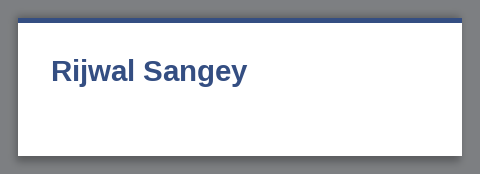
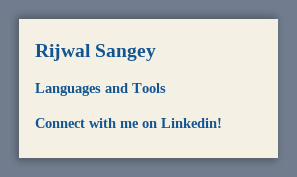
(248, 74) none -> [35,83,166,96] [35,118,222,128] // Languages and Tools // Connect with me on Linkedin!

